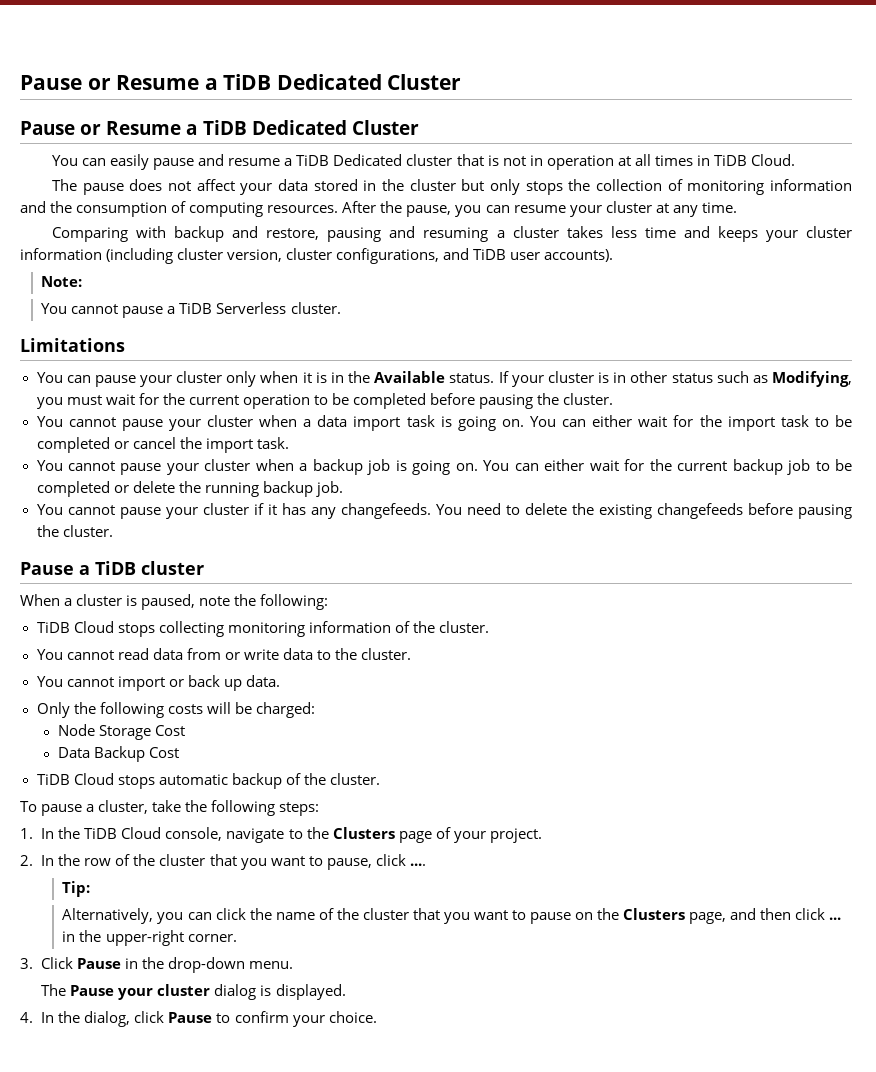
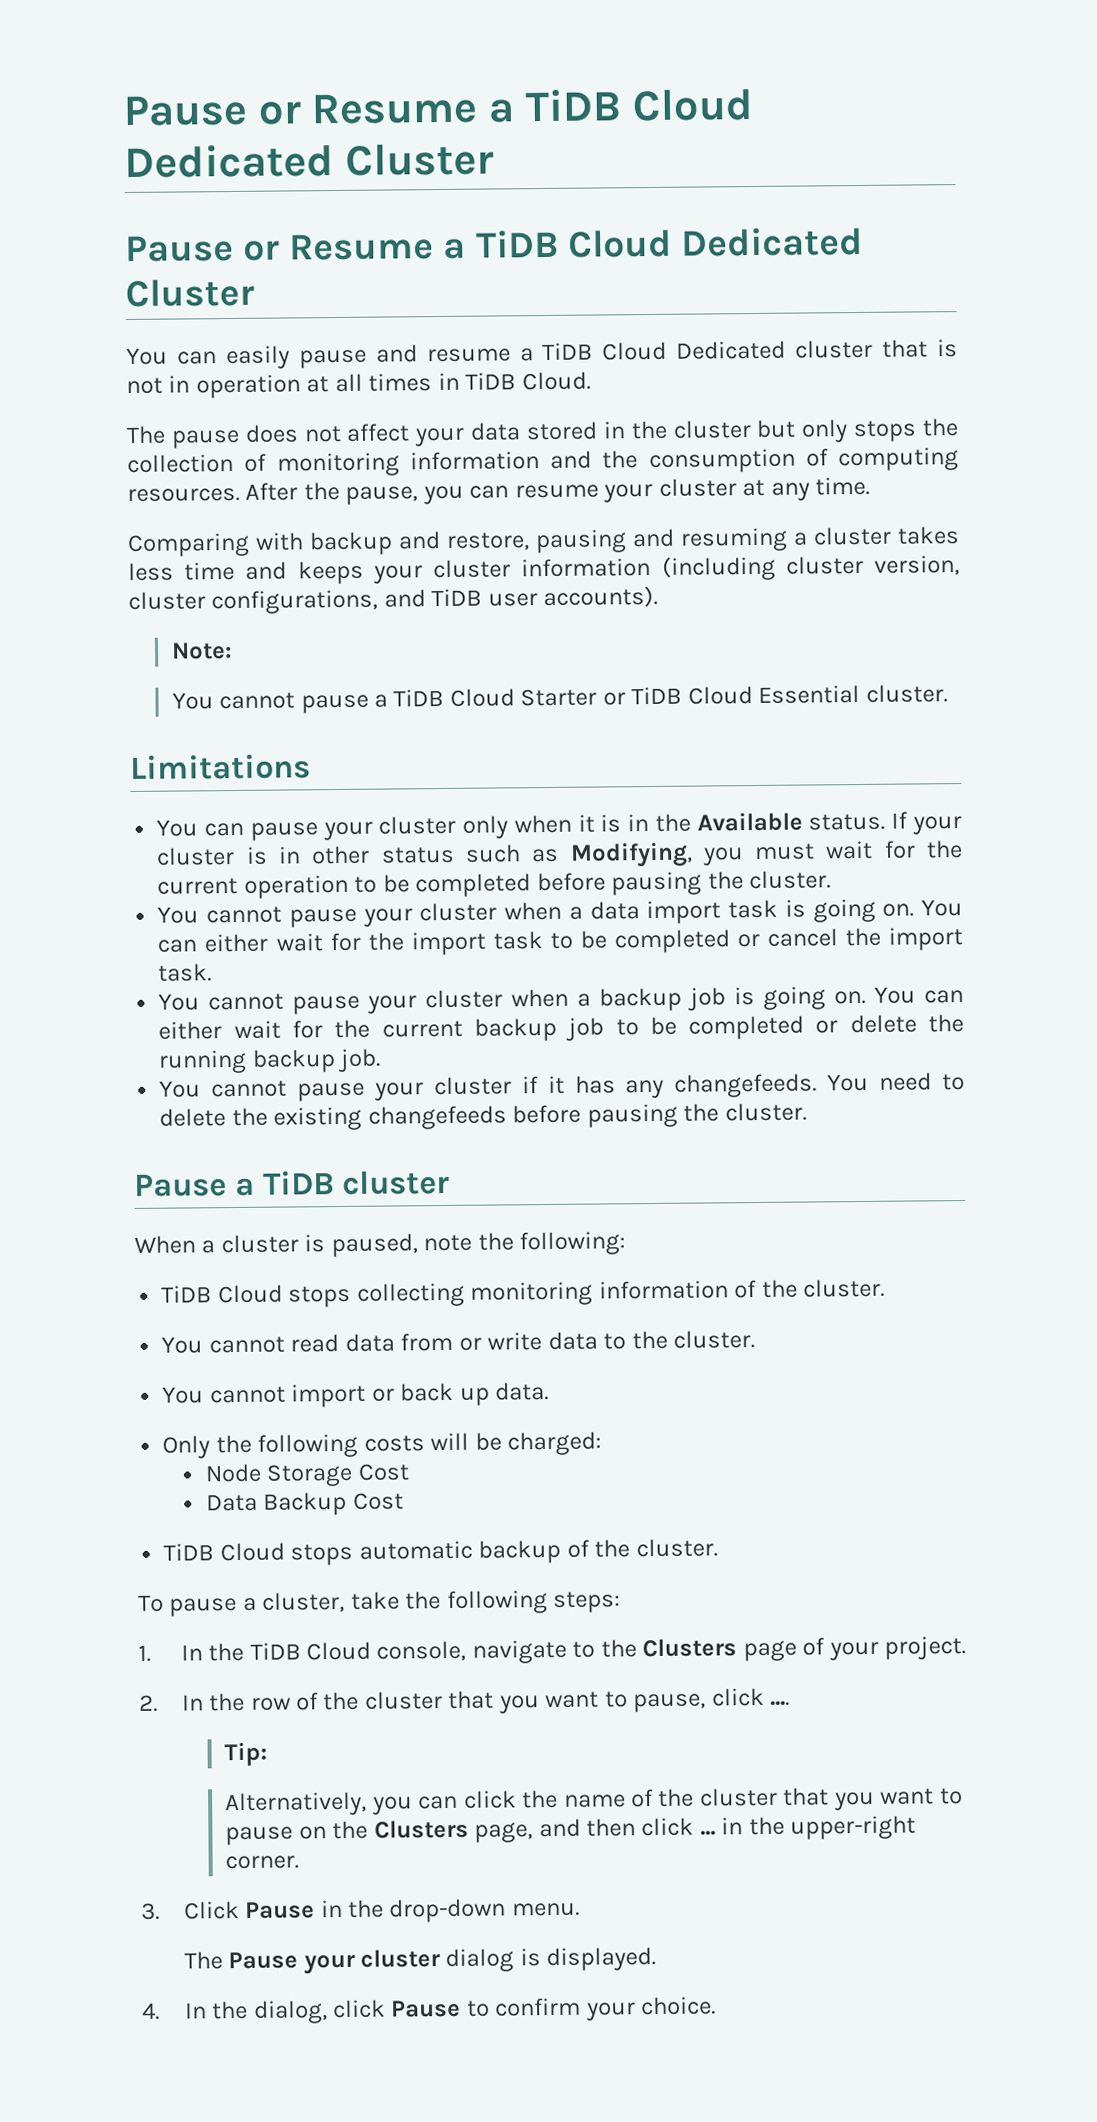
[20,74,272,90] Pause or Resume a TiDB -> [123,88,753,127] Pause or Resume a TiDB Cloud
(247, 127) none -> [567,229,672,258] Cloud
(330, 160) none -> [602,341,668,361] Cloud
[216,302,287,314] Serverless -> [449,684,861,707] Cloud Starter or TiDB Cloud Essential

